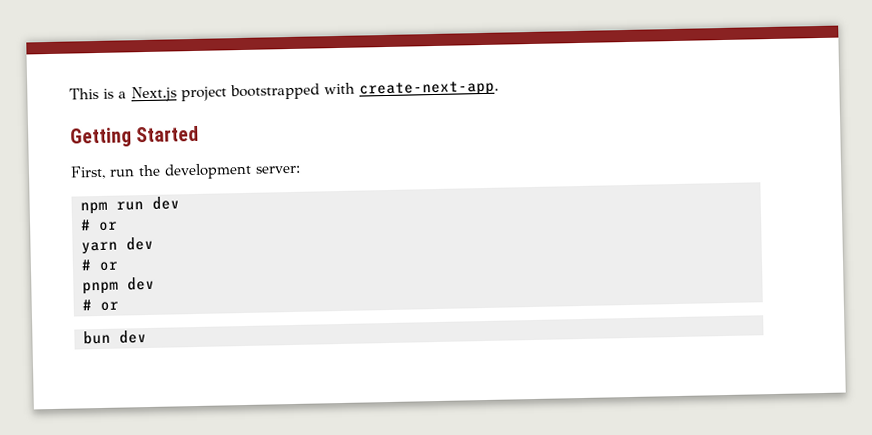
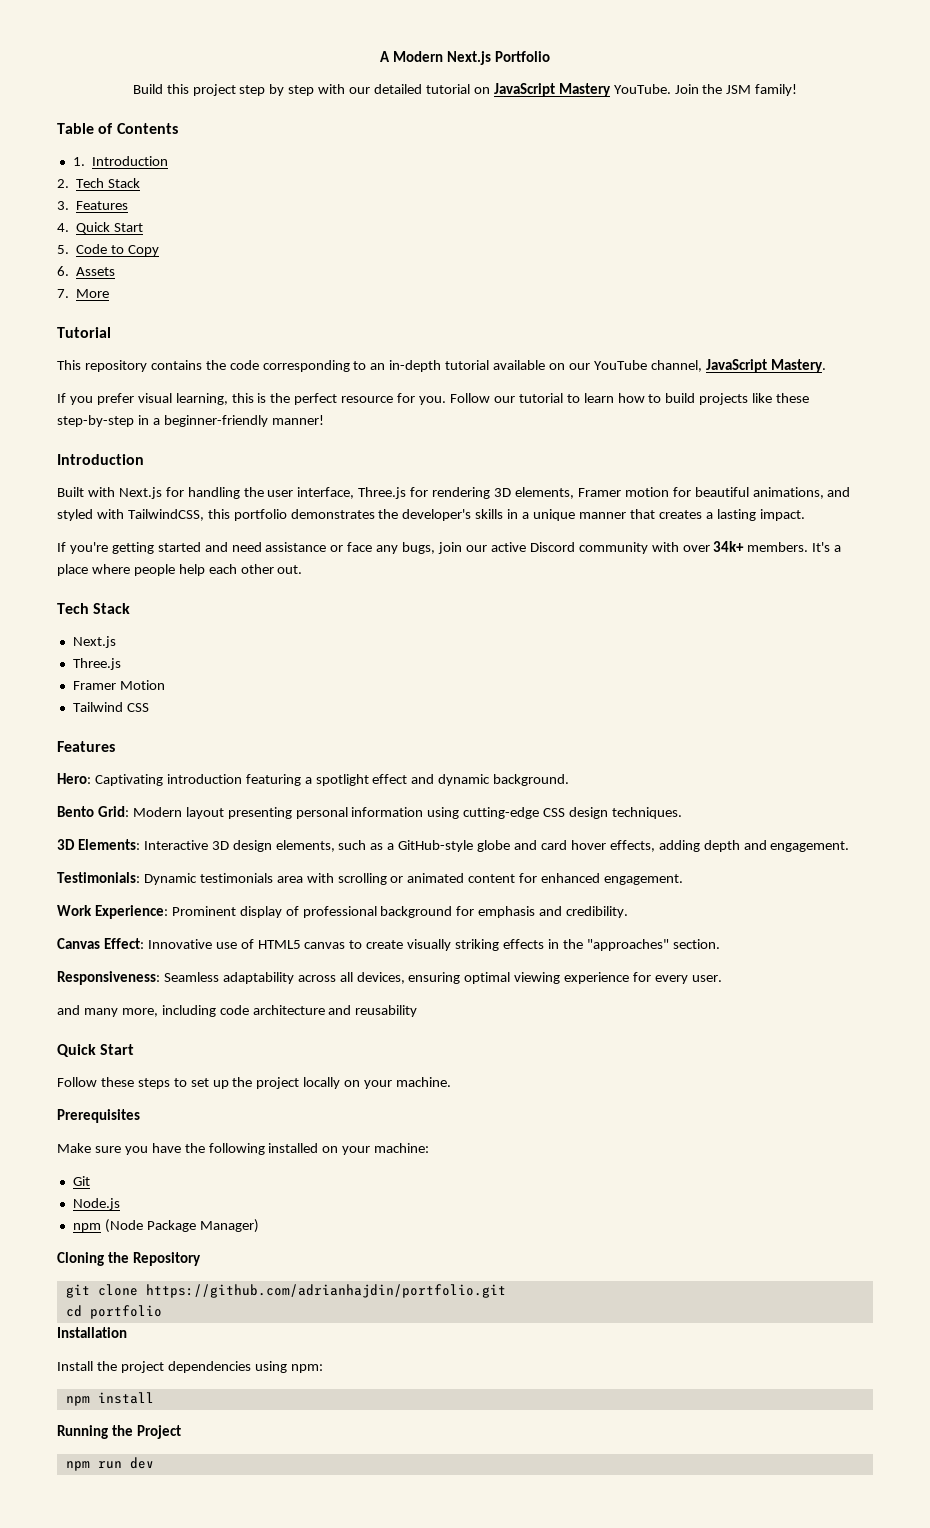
[69,80,499,103] [70,125,200,148] [70,162,301,180] [80,196,180,215] [80,219,118,231] [81,236,154,255] [81,259,119,271] [82,276,155,295] [82,299,119,311] [83,330,111,345] This is a Next.js project bootstrapped with create-next-app. // Getting Started // First, run the development server: // npm run dev // # or // yarn dev // # or // pnpm dev // # or // bun -> [379,51,551,65] [132,83,798,97] [57,123,178,134] [72,156,169,166] [57,178,141,188] [57,201,129,210] [57,222,144,234] [57,244,160,256] [57,266,116,276] [57,289,110,298] [57,327,111,338] [57,359,826,373] [57,393,810,405] [57,415,324,427] [57,454,144,465] [57,487,851,499] [57,509,805,521] [57,541,842,554] [57,564,303,576] [57,603,131,614] [72,636,116,648] [72,658,121,670] [72,680,165,690] [72,702,149,712] [57,741,115,752] [57,773,570,786] [57,806,683,819] [57,839,850,852] [57,872,684,885] [57,905,629,919] [57,938,720,951] [57,971,722,985] [57,1005,418,1017] [57,1044,135,1057] [57,1077,452,1089] [57,1109,140,1123] [57,1143,430,1155] [72,1176,90,1186] [72,1198,120,1210] [72,1219,259,1233] [57,1252,201,1266] [65,1284,506,1298] [65,1305,162,1319] [57,1327,127,1338] [57,1361,323,1373] [65,1392,154,1406] [57,1425,181,1439] [65,1461,122,1471] A Modern Next.js Portfolio // Build this project step by step with our detailed tutorial on JavaScript Mastery YouTube. Join the JSM family! // Table of Contents // 1. Introduction // 2. Tech Stack // 3. Features // 4. Quick Start // 5. Code to Copy // 6. Assets // 7. More // Tutorial // This repository contains the code corresponding to an in-depth tutorial available on our YouTube channel, JavaScript Mastery. // If you prefer visual learning, this is the perfect resource for you. Follow our tutorial to learn how to build projects like these step-by-step in a beginner-friendly manner! // Introduction // Built with Next.js for handling the user interface, Three.js for rendering 3D elements, Framer motion for beautiful animations, and styled with TailwindCSS, this portfolio demonstrates the developer's skills in a unique manner that creates a lasting impact. // If you're getting started and need assistance or face any bugs, join our active Discord community with over 34k+ members. It's a place where people help each other out. // Tech Stack // Next.js // Three.js // Framer Motion // Tailwind CSS // Features // Hero: Captivating introduction featuring a spotlight effect and dynamic background. // Bento Grid: Modern layout presenting personal information using cutting-edge CSS design techniques. // 3D Elements: Interactive 3D design elements, such as a GitHub-style globe and card hover effects, adding depth and engagement. // Testimonials: Dynamic testimonials area with scrolling or animated content for enhanced engagement. // Work Experience: Prominent display of professional background for emphasis and credibility. // Canvas Effect: Innovative use of HTML5 canvas to create visually striking effects in the "approaches" section. // Responsiveness: Seamless adaptability across all devices, ensuring optimal viewing experience for every user. // and many more, including code architecture and reusability // Quick Start // Follow these steps to set up the project locally on your machine. // Prerequisites // Make sure you have the following installed on your machine: // Git // Node.js // npm (Node Package Manager) // Cloning the Repository // git clone https://github.com/adrianhajdin/portfolio.git // cd portfolio // Installation // Install the project dependencies using npm: // npm install // Running the Project // npm run

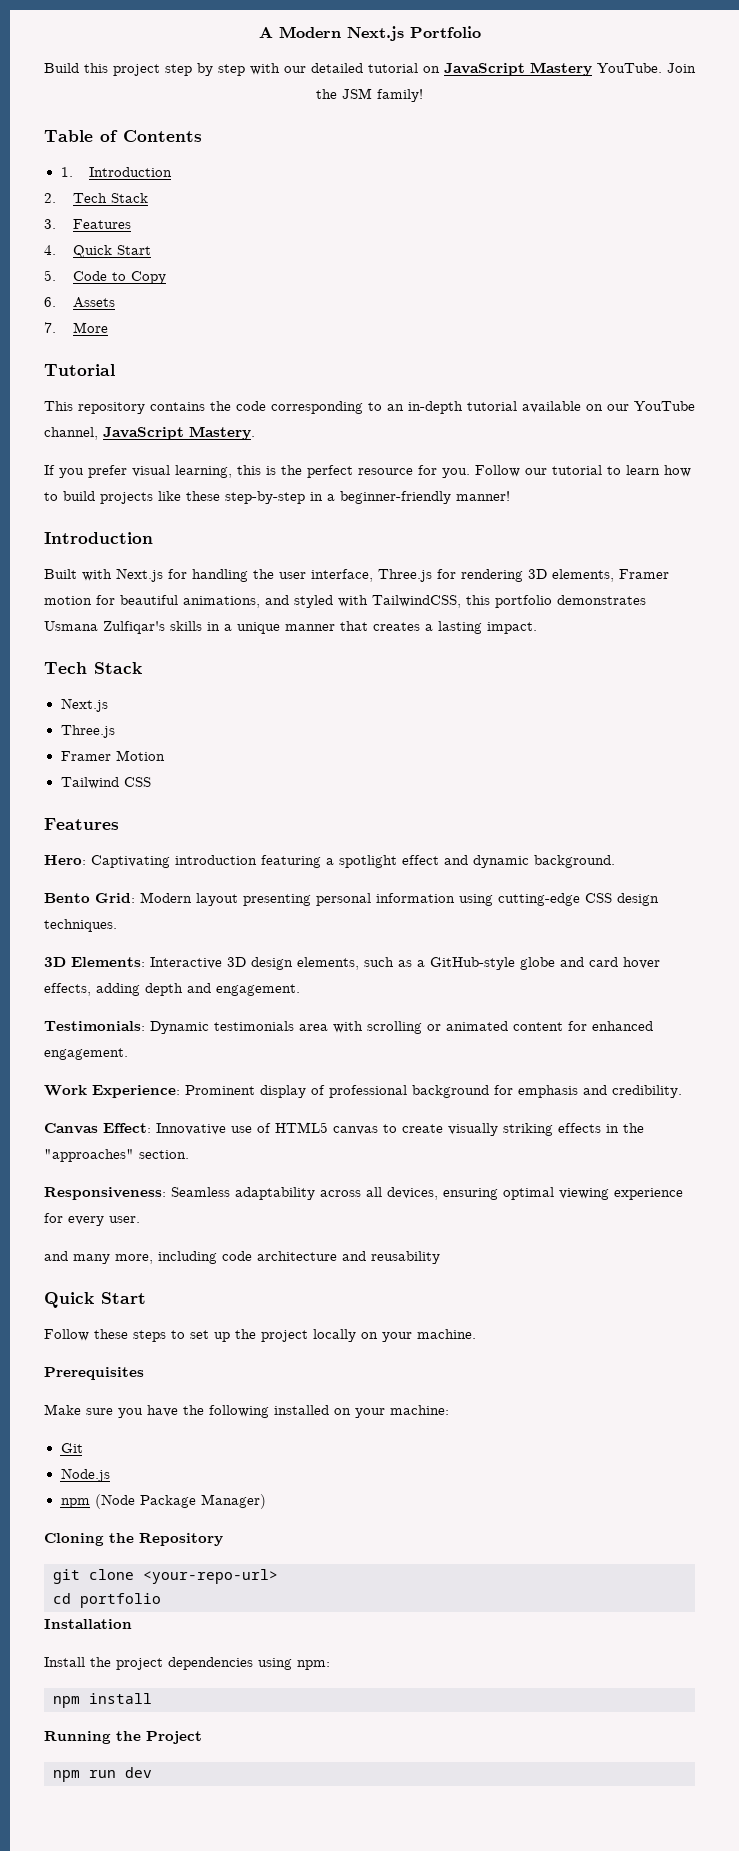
[378,509,472,521] the developer's -> [44,621,165,634] Usmana Zulfiqar's
[57,541,842,554] [57,564,303,576] // If you're getting started and need assistance or face any bugs, join our active Discord community with over 34k+ members. It's a place where people help each other out. -> (537, 628) none
[145,1284,506,1298] https://github.com/adrianhajdin/portfolio.git -> [143,1569,278,1584] <your-repo-url>

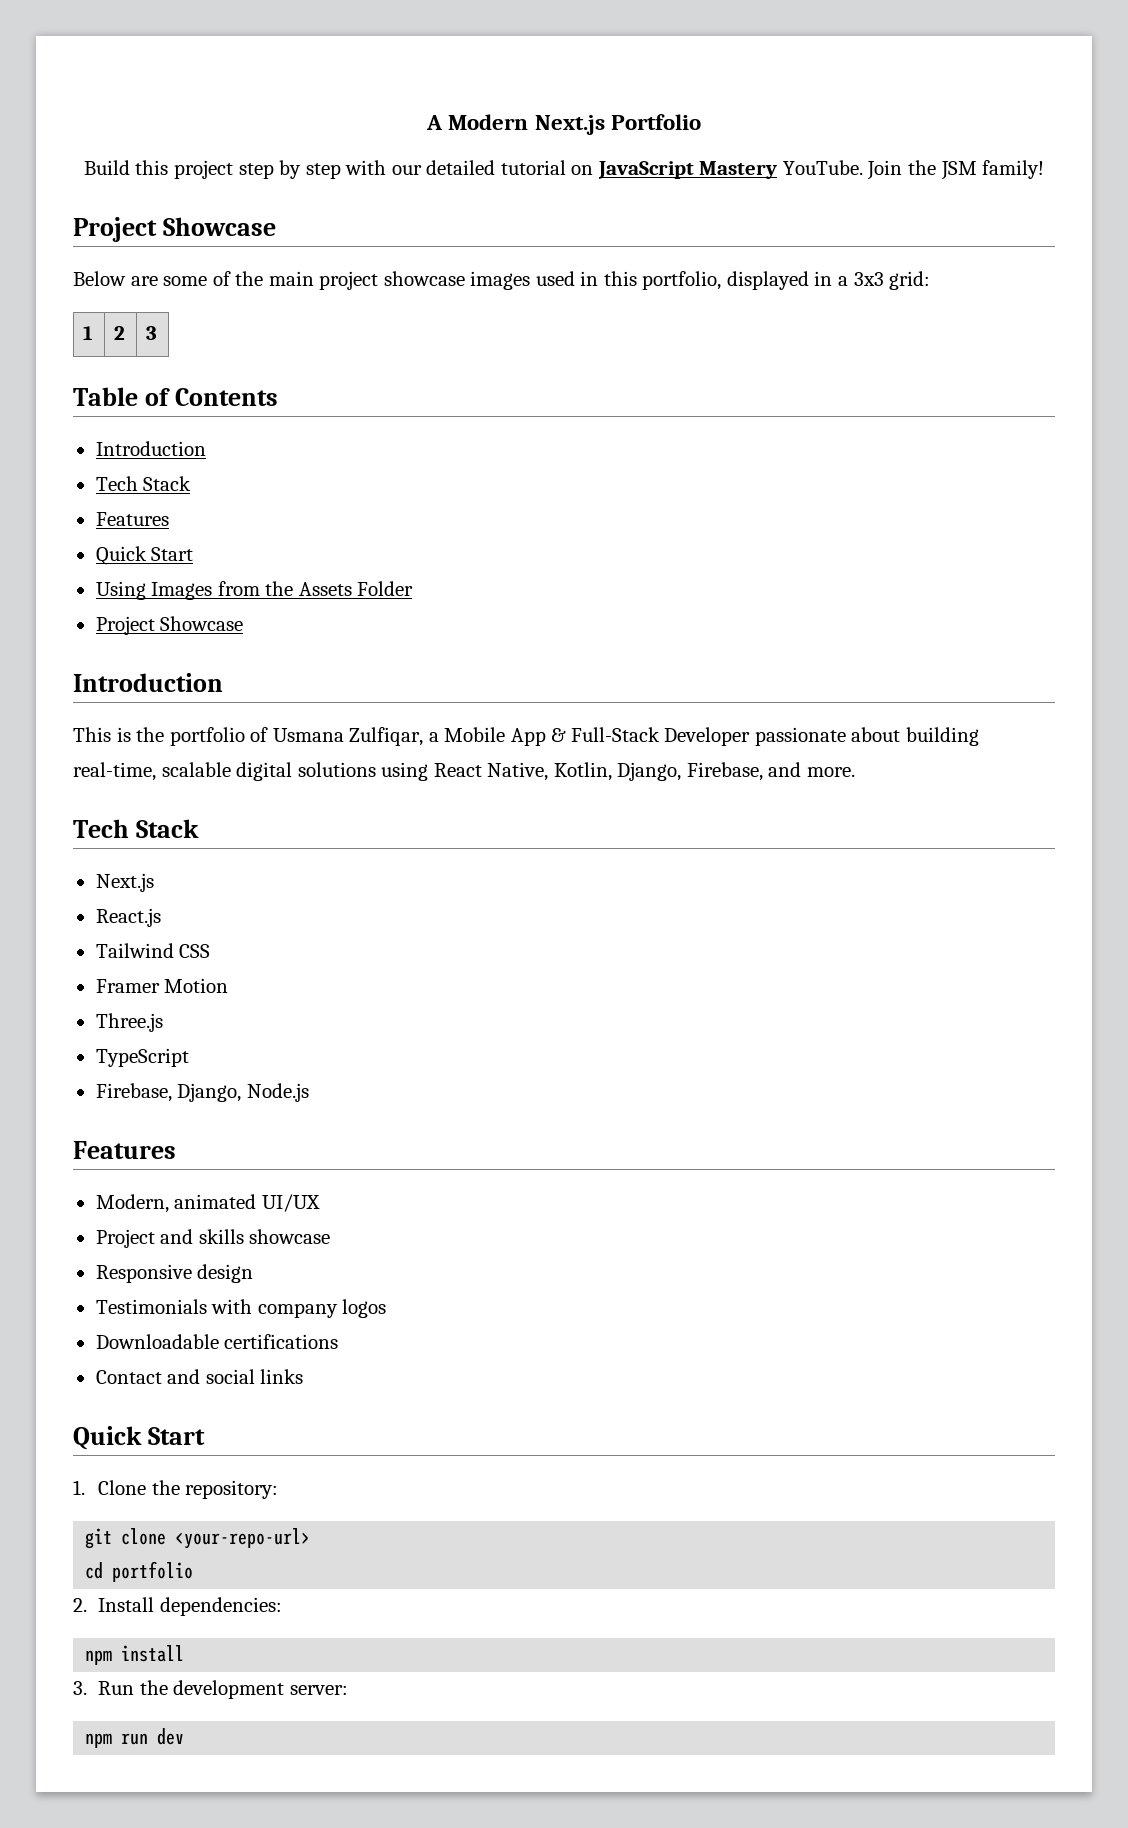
(423, 95) none -> [73,217,276,242] [73,271,931,290] [83,326,94,340] [114,326,126,340] [146,326,158,340] // Project Showcase // Below are some of the main project showcase images used in this portfolio, displayed in a 3x3 grid: // 1 | 2 | 3
[60,167,173,177] [44,193,148,203] [44,219,131,229] [44,245,151,258] [44,270,166,284] [44,297,115,308] [44,322,108,333] [44,364,115,376] [44,401,695,414] [44,426,255,440] [44,465,691,478] [44,491,510,504] [44,532,153,544] [44,568,669,582] [44,595,646,608] [44,621,537,634] 1. Introduction // 2. Tech Stack // 3. Features // 4. Quick Start // 5. Code to Copy // 6. Assets // 7. More // Tutorial // This repository contains the code corresponding to an in-depth tutorial available on our YouTube channel, JavaScript Mastery. // If you prefer visual learning, this is the perfect resource for you. Follow our tutorial to learn how to build projects like these step-by-step in a beginner-friendly manner! // Introduction // Built with Next.js for handling the user interface, Three.js for rendering 3D elements, Framer motion for beautiful animations, and styled with TailwindCSS, this portfolio demonstrates Usmana Zulfiqar's skills in a unique manner that creates a lasting impact. -> [95,441,206,456] [95,476,192,491] [95,512,169,526] [95,546,194,565] [95,581,414,600] [95,616,244,635] [73,673,223,692] [73,727,980,746] [73,762,855,781] Introduction // Tech Stack // Features // Quick Start // Using Images from the Assets Folder // Project Showcase // Introduction // This is the portfolio of Usmana Zulfiqar, a Mobile App & Full-Stack Developer passionate about building real-time, scalable digital solutions using React Native, Kotlin, Django, Firebase, and more.
[60,725,115,738] Three.js -> [95,908,161,927] [95,943,211,958] React.js // Tailwind CSS
[60,777,151,789] [44,818,119,830] [44,855,615,868] [44,892,659,906] [44,919,117,932] [44,957,660,970] [44,983,300,996] [44,1021,653,1034] [44,1048,128,1060] [44,1085,682,1098] [44,1122,644,1136] [44,1149,189,1162] [44,1187,683,1200] [44,1213,140,1226] [44,1251,440,1264] [44,1292,146,1308] [44,1329,476,1342] [44,1367,144,1380] [44,1404,449,1418] [60,1443,83,1453] [60,1468,110,1482] [60,1494,266,1509] [44,1533,223,1546] Tailwind CSS // Features // Hero: Captivating introduction featuring a spotlight effect and dynamic background. // Bento Grid: Modern layout presenting personal information using cutting-edge CSS design techniques. // 3D Elements: Interactive 3D design elements, such as a GitHub-style globe and card hover effects, adding depth and engagement. // Testimonials: Dynamic testimonials area with scrolling or animated content for enhanced engagement. // Work Experience: Prominent display of professional background for emphasis and credibility. // Canvas Effect: Innovative use of HTML5 canvas to create visually striking effects in the "approaches" section. // Responsiveness: Seamless adaptability across all devices, ensuring optimal viewing experience for every user. // and many more, including code architecture and reusability // Quick Start // Follow these steps to set up the project locally on your machine. // Prerequisites // Make sure you have the following installed on your machine: // Git // Node.js // npm (Node Package Manager) // Cloning the Repository -> [95,1013,163,1032] [95,1048,189,1067] [95,1083,309,1102] [73,1141,176,1159] [95,1194,320,1213] [95,1229,331,1248] [95,1264,254,1283] [95,1299,387,1318] [95,1334,339,1349] [95,1369,304,1384] [73,1426,205,1450] [73,1480,279,1499] Three.js // TypeScript // Firebase, Django, Node.js // Features // Modern, animated UI/UX // Project and skills showcase // Responsive design // Testimonials with company logos // Downloadable certifications // Contact and social links // Quick Start // 1. Clone the repository:
[44,1619,132,1629] [44,1657,330,1670] [53,1693,152,1708] [44,1731,202,1744] Installation // Install the project dependencies using npm: // npm install // Running the Project -> [73,1597,282,1616] [85,1645,185,1665] [73,1680,348,1699] 2. Install dependencies: // npm install // 3. Run the development server:

